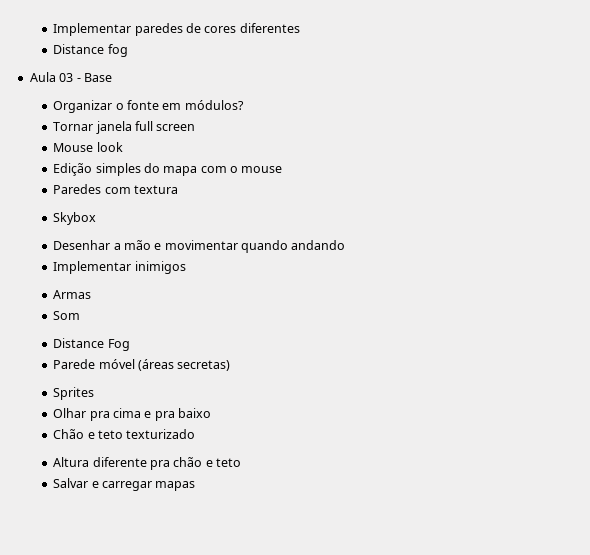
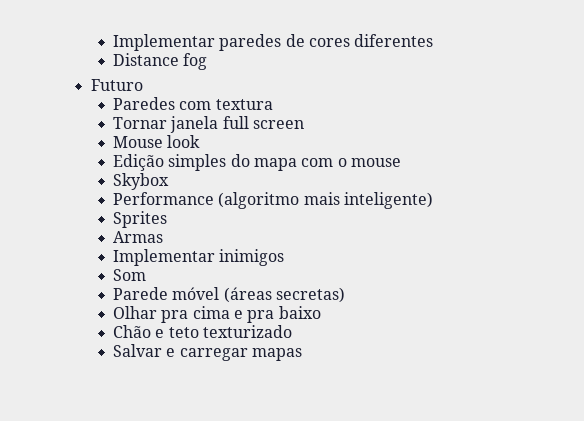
[29,72,112,82] [53,100,244,113] Aula 03 - Base // Organizar o fonte em módulos? -> [90,79,143,91] [112,97,273,110] Futuro // Paredes com textura
[53,184,178,194] [53,212,97,225] [53,240,346,253] Paredes com textura // Skybox // Desenhar a mão e movimentar quando andando -> [112,173,169,190] [112,192,433,209] [112,211,167,228] [112,231,163,243] Skybox // Performance (algoritmo mais inteligente) // Sprites // Armas
[53,290,92,299] // Armas -> (285, 257) none
[53,338,130,351] // Distance Fog -> (146, 275) none
[53,387,95,400] // Sprites -> (345, 295) none
[53,457,242,470] // Altura diferente pra chão e teto -> (292, 331) none

